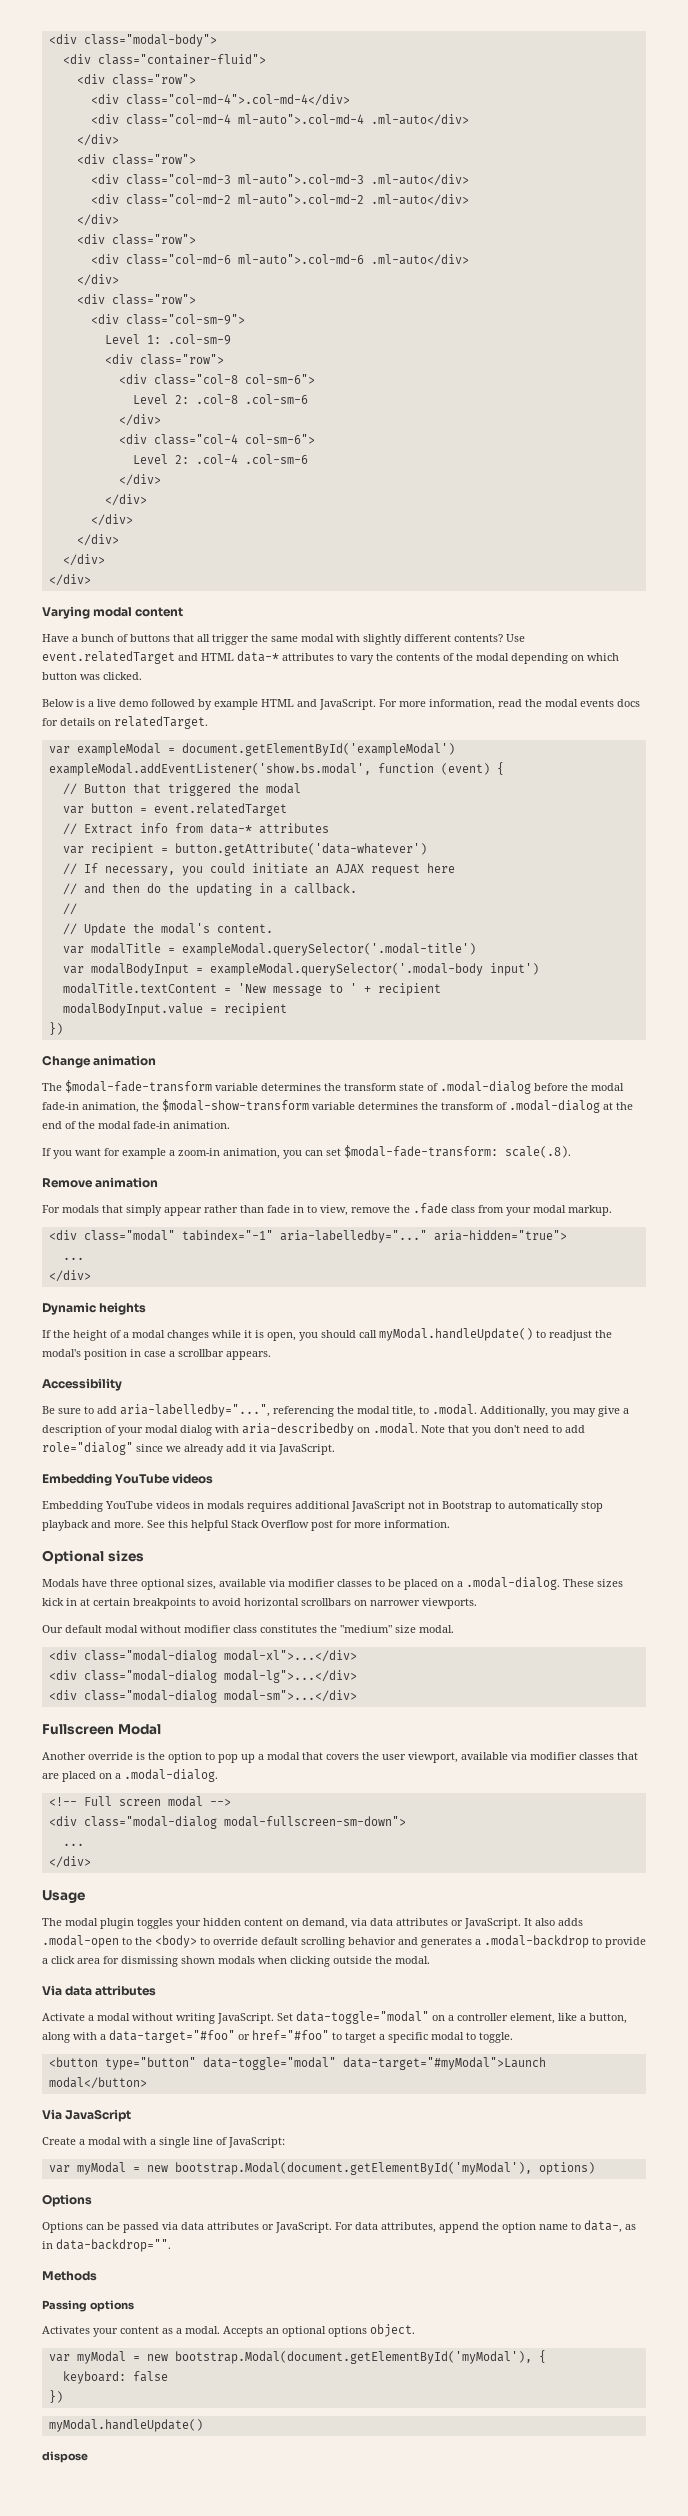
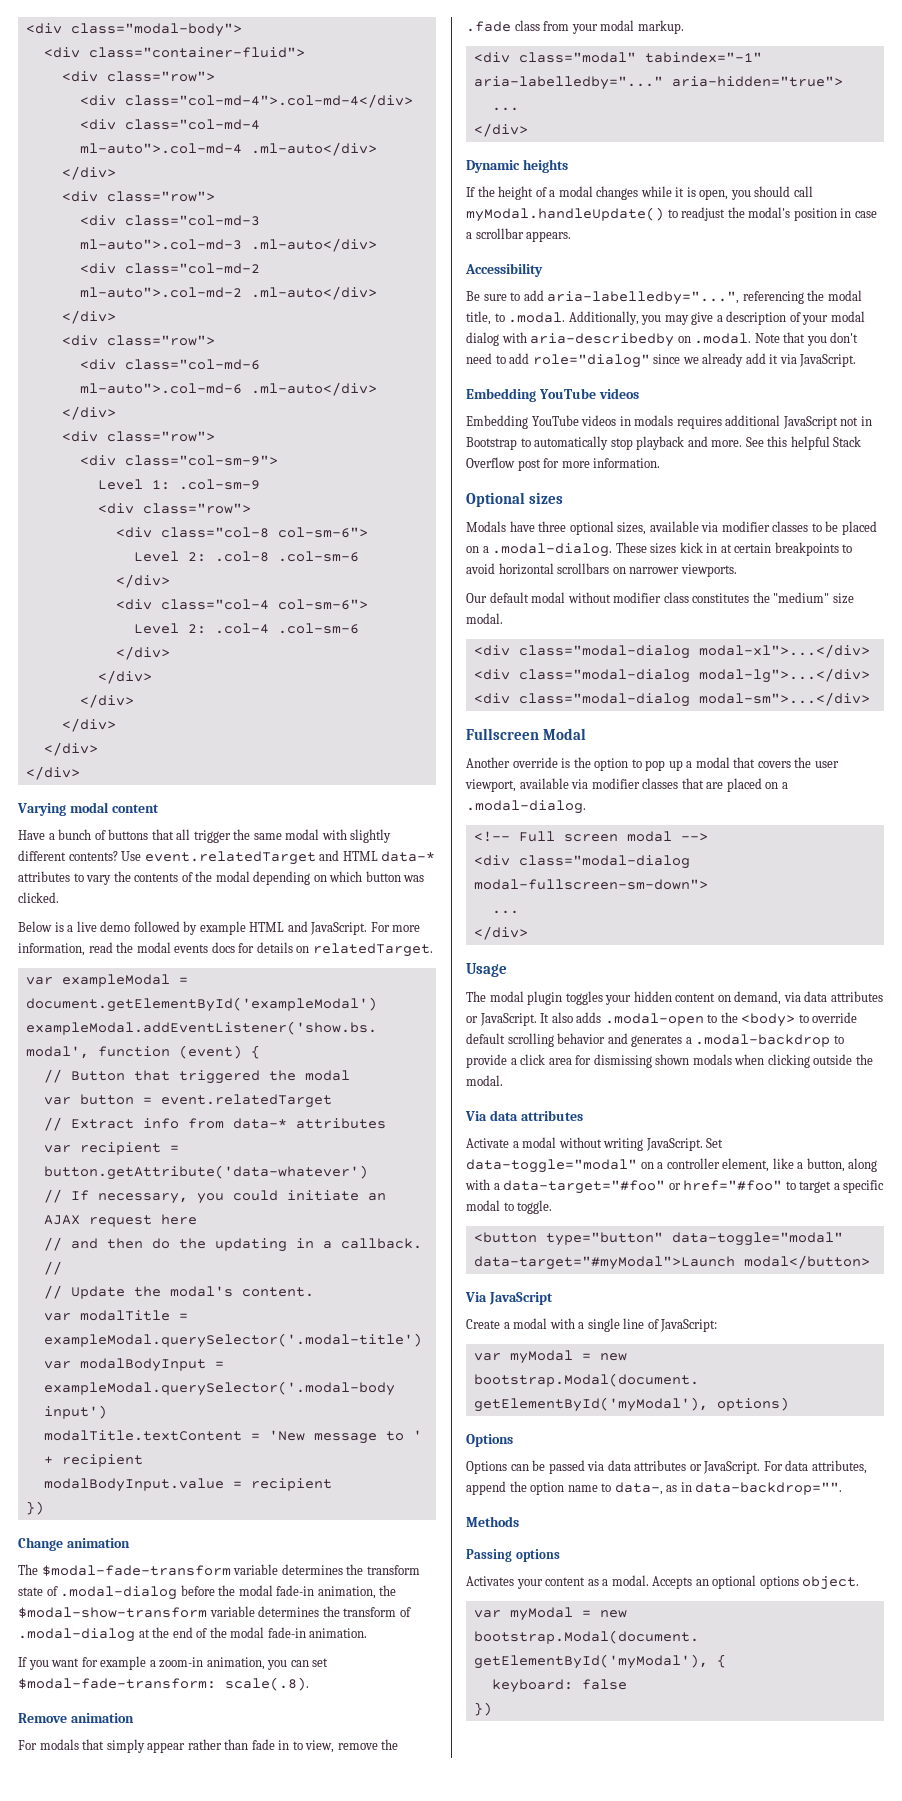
[48,2419,203,2432] [42,2451,88,2463] // myModal.handleUpdate() // dispose -> (492, 1709) none

